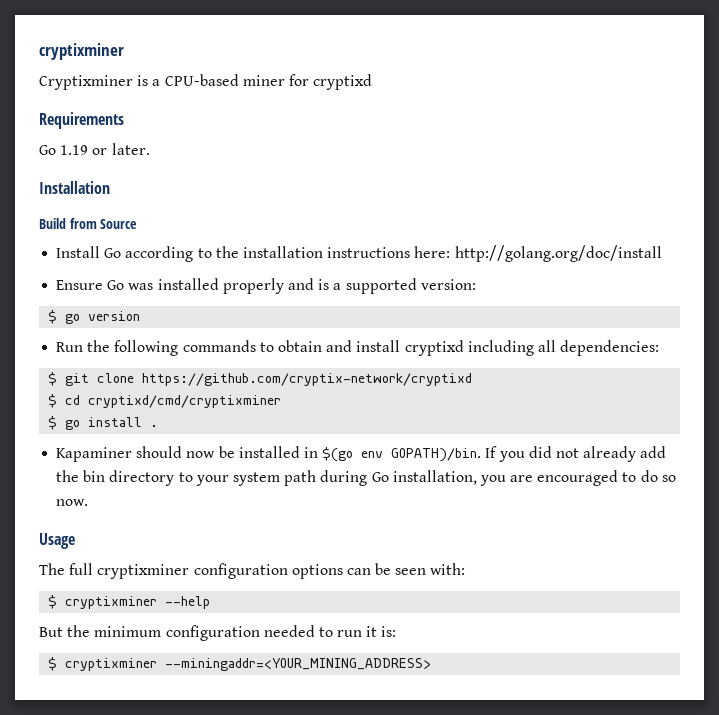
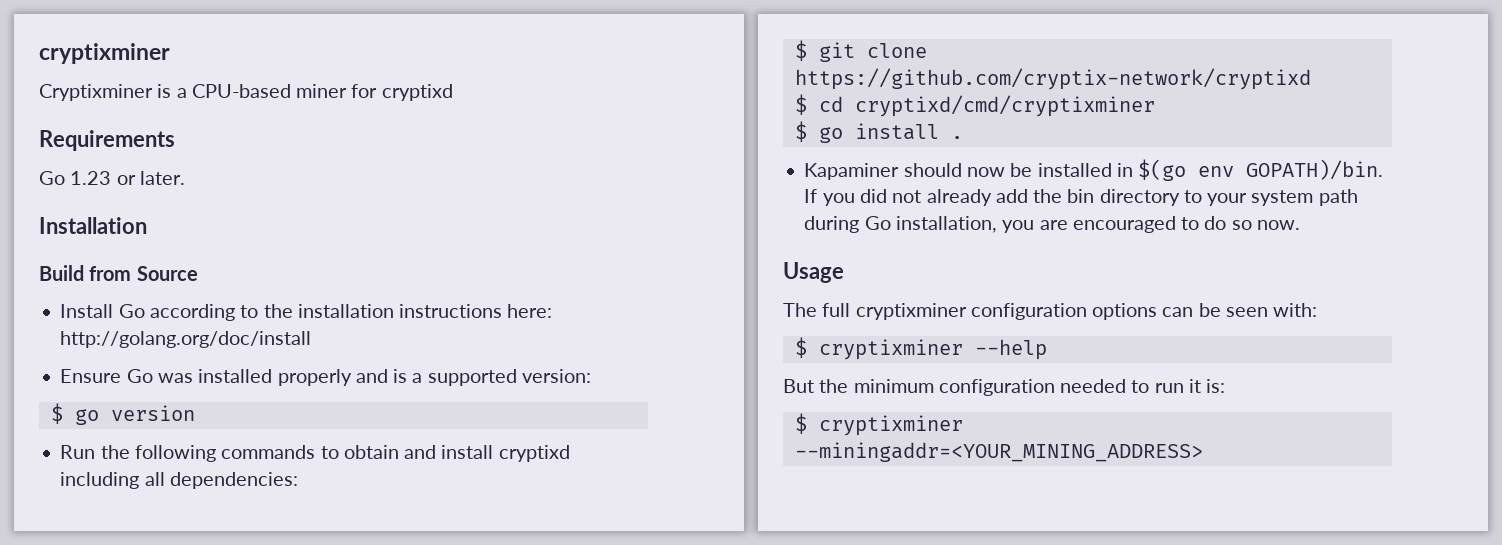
[60,145,89,155] 1.19 -> [70,171,112,185] 1.23

